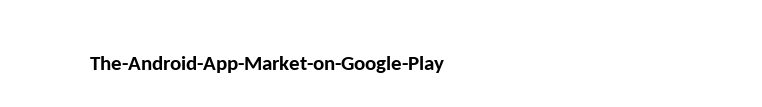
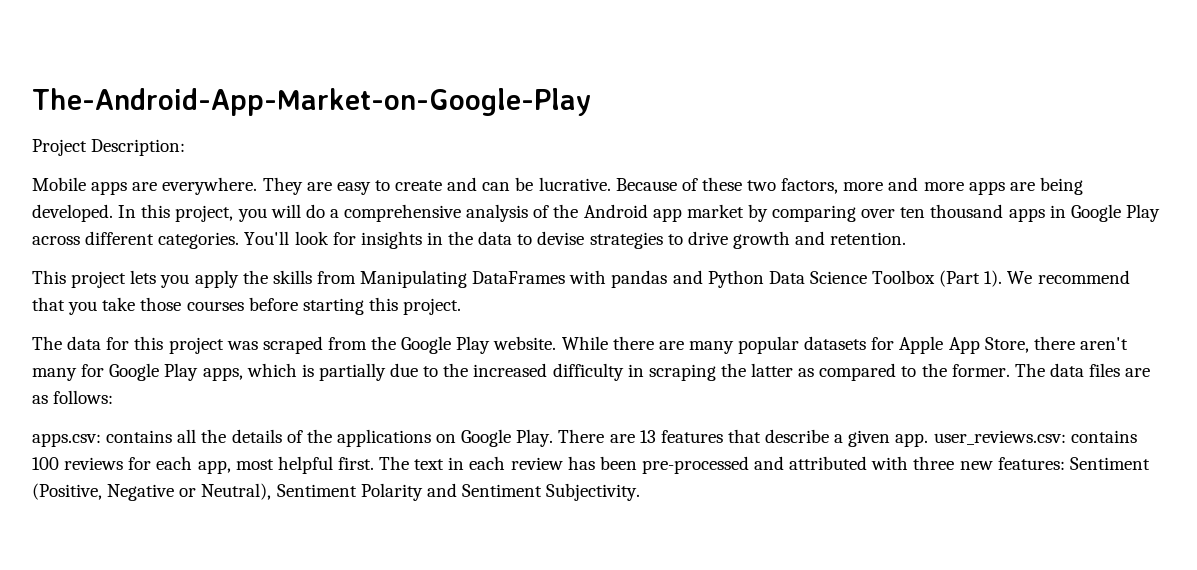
(444, 64) none -> [32,139,186,156] [32,177,1083,195] [32,204,1160,222] [32,231,907,249] [32,270,1130,288] [32,297,462,315] [32,336,1128,354] [32,363,1151,381] [32,390,114,404] [32,429,1137,447] [32,456,1150,474] [32,483,641,501] // Project Description: // Mobile apps are everywhere. They are easy to create and can be lucrative. Because of these two factors, more and more apps are being developed. In this project, you will do a comprehensive analysis of the Android app market by comparing over ten thousand apps in Google Play across different categories. You'll look for insights in the data to devise strategies to drive growth and retention. // This project lets you apply the skills from Manipulating DataFrames with pandas and Python Data Science Toolbox (Part 1). We recommend that you take those courses before starting this project. // The data for this project was scraped from the Google Play website. While there are many popular datasets for Apple App Store, there aren't many for Google Play apps, which is partially due to the increased difficulty in scraping the latter as compared to the former. The data files are as follows: // apps.csv: contains all the details of the applications on Google Play. There are 13 features that describe a given app. user_reviews.csv: contains 100 reviews for each app, most helpful first. The text in each review has been pre-processed and attributed with three new features: Sentiment (Positive, Negative or Neutral), Sentiment Polarity and Sentiment Subjectivity.

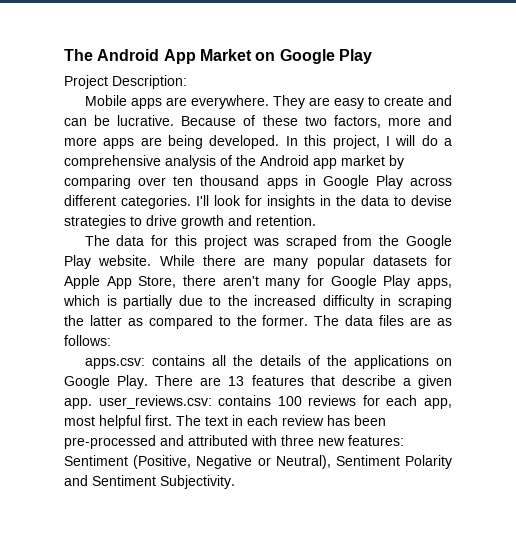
[32,88,591,116] The-Android-App-Market-on-Google-Play -> [64,49,372,64] The Android App Market on Google Play
[237,208,267,222] you -> [385,136,390,146] I
[244,231,290,245] You'll -> [196,195,209,206] I'll
[32,270,1130,288] [32,297,462,315] // This project lets you apply the skills from Manipulating DataFrames with pandas and Python Data Science Toolbox (Part 1). We recommend that you take those courses before starting this project. -> (316, 220) none

